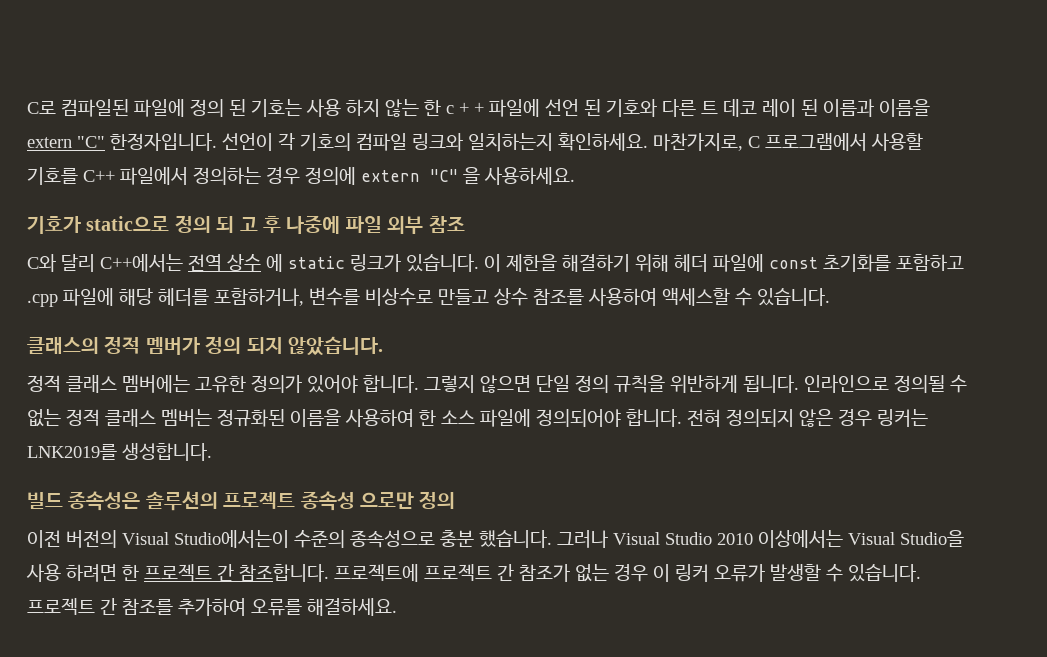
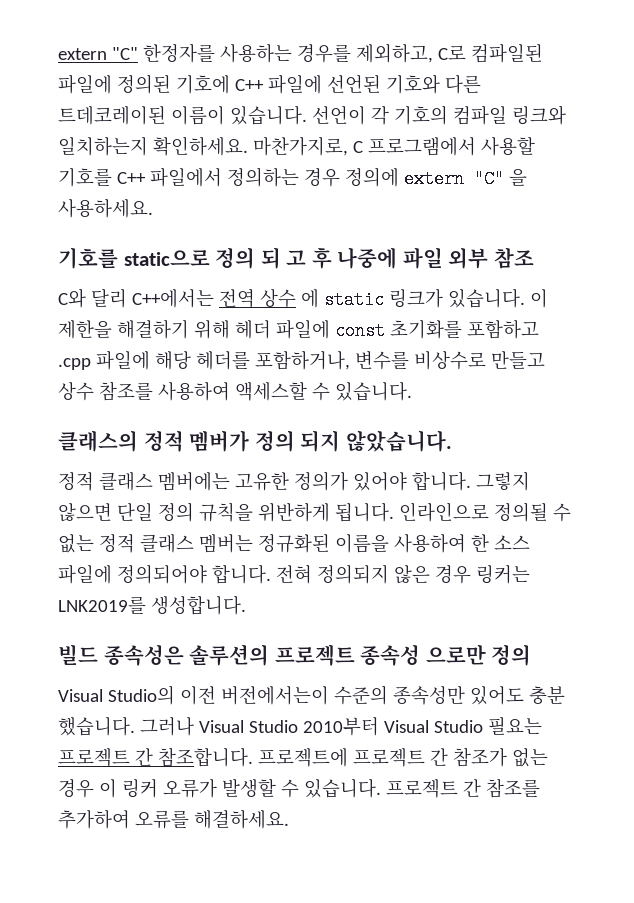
[27,99,930,117] [27,133,217,151] C로 컴파일된 파일에 정의 된 기호는 사용 하지 않는 한 c + + 파일에 선언 된 기호와 다른 트 데코 레이 된 이름과 이름을 extern "C" 한정자입니다. -> [58,43,543,63] [58,74,481,94] [58,105,307,125] extern "C" 한정자를 사용하는 경우를 제외하고, C로 컴파일된 파일에 정의된 기호에 C++ 파일에 선언된 기호와 다른 트데코레이된 이름이 있습니다.
[27,216,81,234] 기호가 -> [58,247,118,269] 기호를
[27,530,435,548] 이전 버전의 Visual Studio에서는이 수준의 종속성으로 -> [58,685,524,705] Visual Studio의 이전 버전에서는이 수준의 종속성만 있어도
[717,530,964,548] [26,564,139,582] 2010 이상에서는 Visual Studio을 사용 하려면 한 -> [302,716,542,736] 2010부터 Visual Studio 필요는

